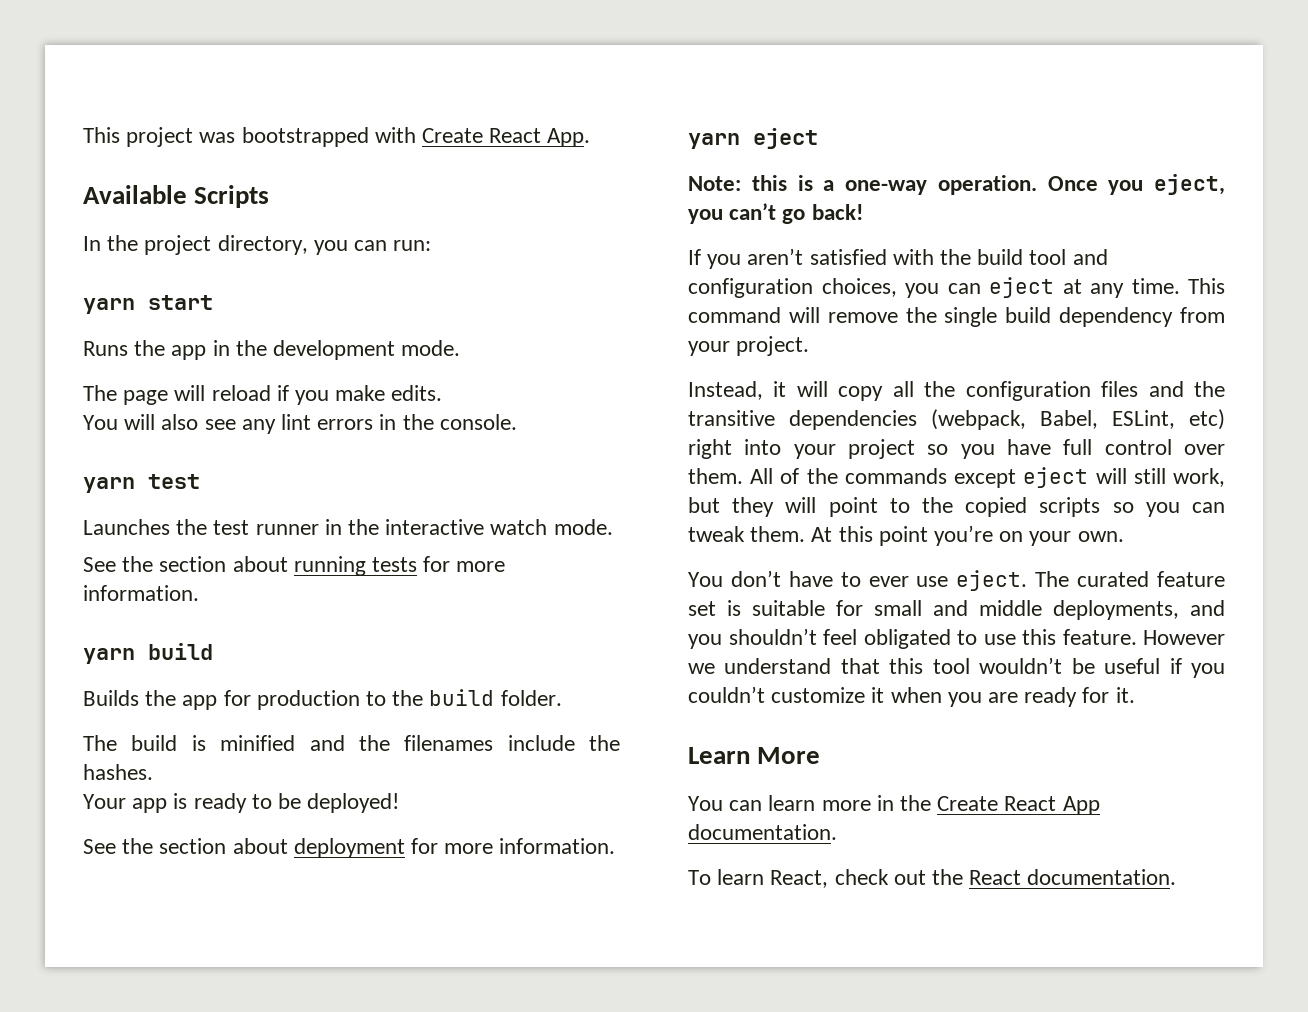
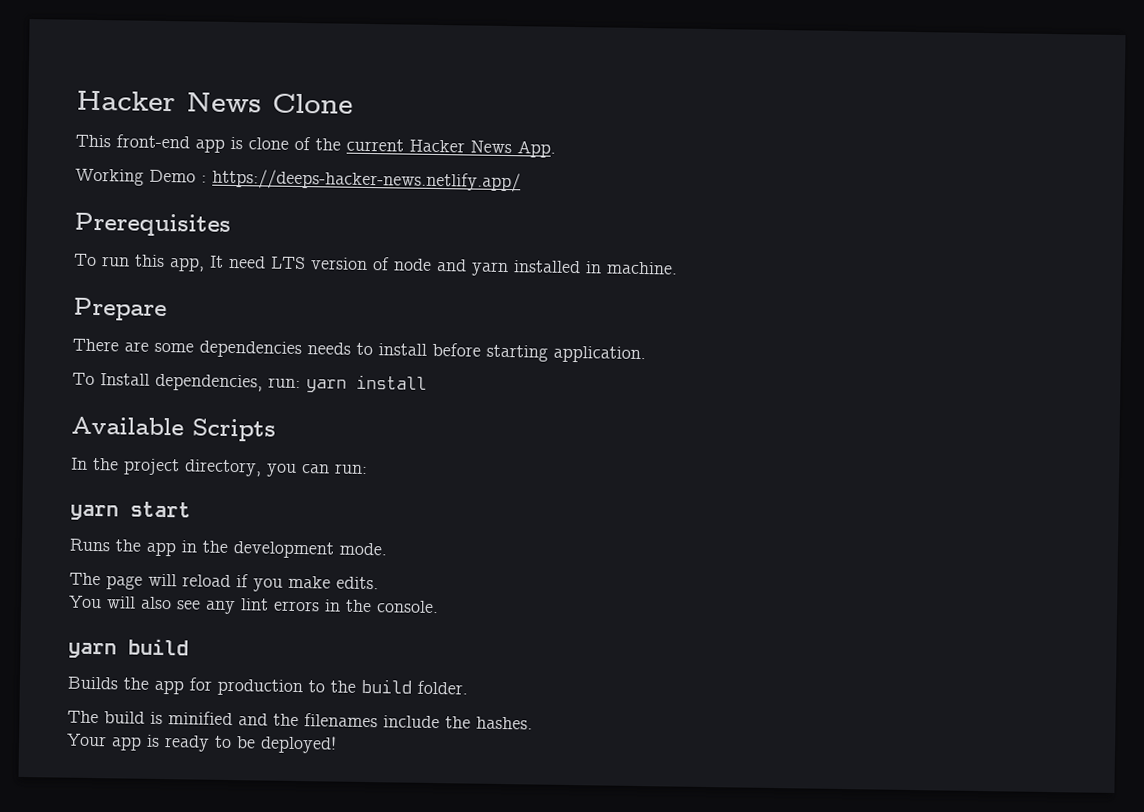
[83,127,591,147] This project was bootstrapped with Create React App. -> [76,90,353,114] [75,134,556,158] [75,168,521,193] [74,212,231,237] [74,253,678,277] [73,297,167,322] [72,338,646,364] [72,372,427,393] Hacker News Clone // This front-end app is clone of the current Hacker News App. // Working Demo : https://deeps-hacker-news.netlify.app/ // Prerequisites // To run this app, It need LTS version of node and yarn installed in machine. // Prepare // There are some dependencies needs to install before starting application. // To Install dependencies, run: yarn install
[83,474,200,493] [83,519,613,535] [83,556,506,576] [83,585,199,601] // yarn test // Launches the test runner in the interactive watch mode. // See the section about running tests for more information. -> (439, 607) none
[83,838,616,858] [688,128,818,149] [688,174,1225,195] [688,203,863,224] [688,248,1108,269] [688,277,1225,298] [688,307,1225,327] [688,336,810,356] [688,381,1225,401] [688,409,1225,430] [688,439,1225,459] [688,467,1225,488] [688,497,1225,517] [688,525,1124,546] [688,570,1225,591] [688,600,1225,620] [688,628,1225,649] [688,657,1225,678] [688,686,1135,707] [688,747,821,764] [688,795,1100,815] [688,824,837,840] [688,869,1177,888] // See the section about deployment for more information. // yarn eject // Note: this is a one-way operation. Once you eject, you can’t go back! // If you aren’t satisfied with the build tool and configuration choices, you can eject at any time. This command will remove the single build dependency from your project. // Instead, it will copy all the configuration files and the transitive dependencies (webpack, Babel, ESLint, etc) right into your project so you have full control over them. All of the commands except eject will still work, but they will point to the copied scripts so you can tweak them. At this point you’re on your own. // You don’t have to ever use eject. The curated feature set is suitable for small and middle deployments, and you shouldn’t feel obligated to use this feature. However we understand that this tool wouldn’t be useful if you couldn’t customize it when you are ready for it. // Learn More // You can learn more in the Create React App documentation. // To learn React, check out the React documentation. -> (337, 744) none

